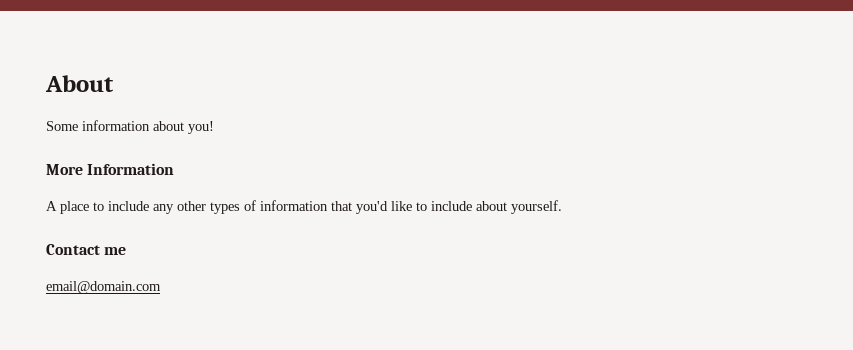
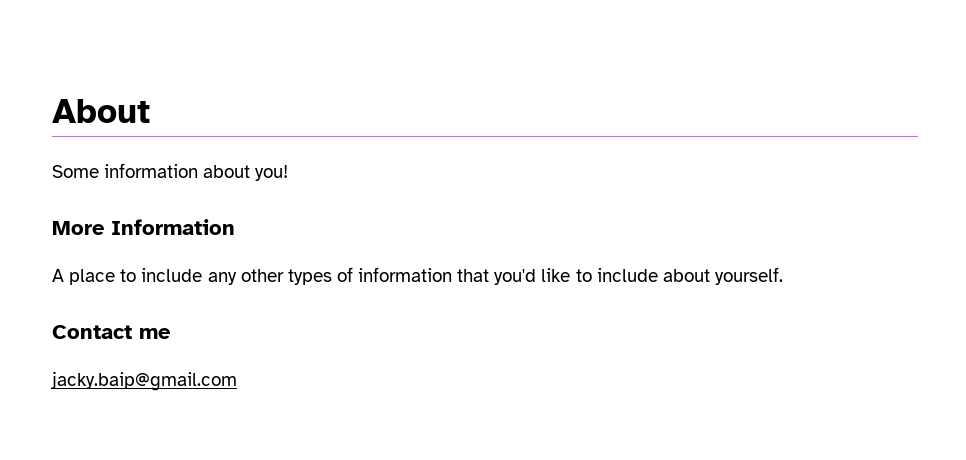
[46,281,161,294] email@domain.com -> [50,371,237,391] jacky.baip@gmail.com

